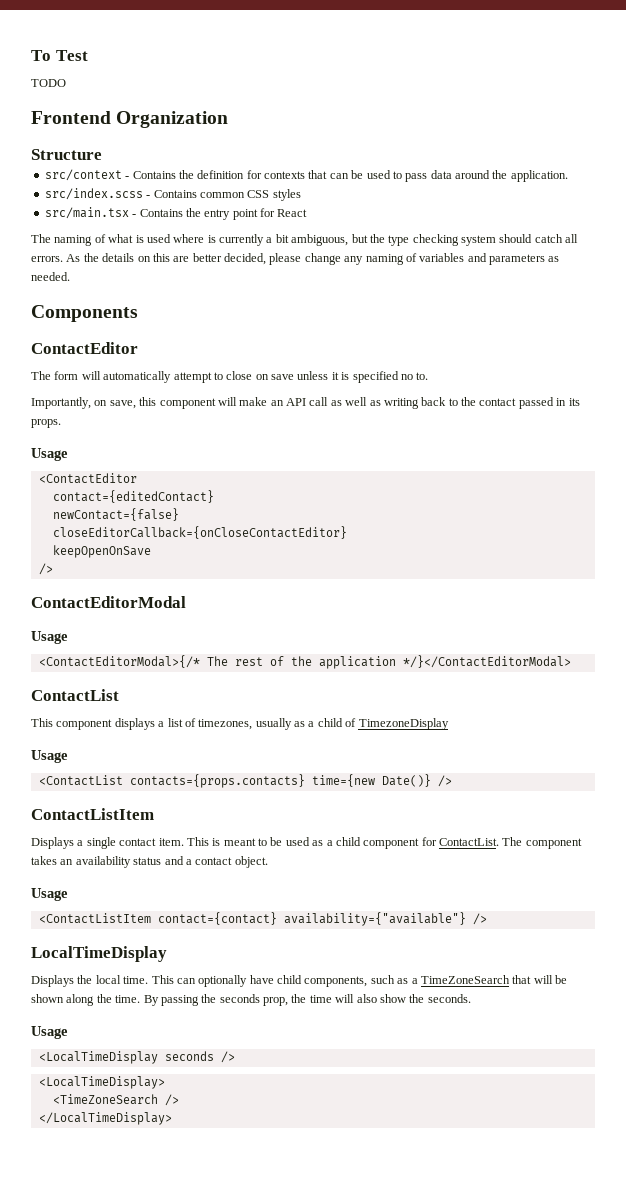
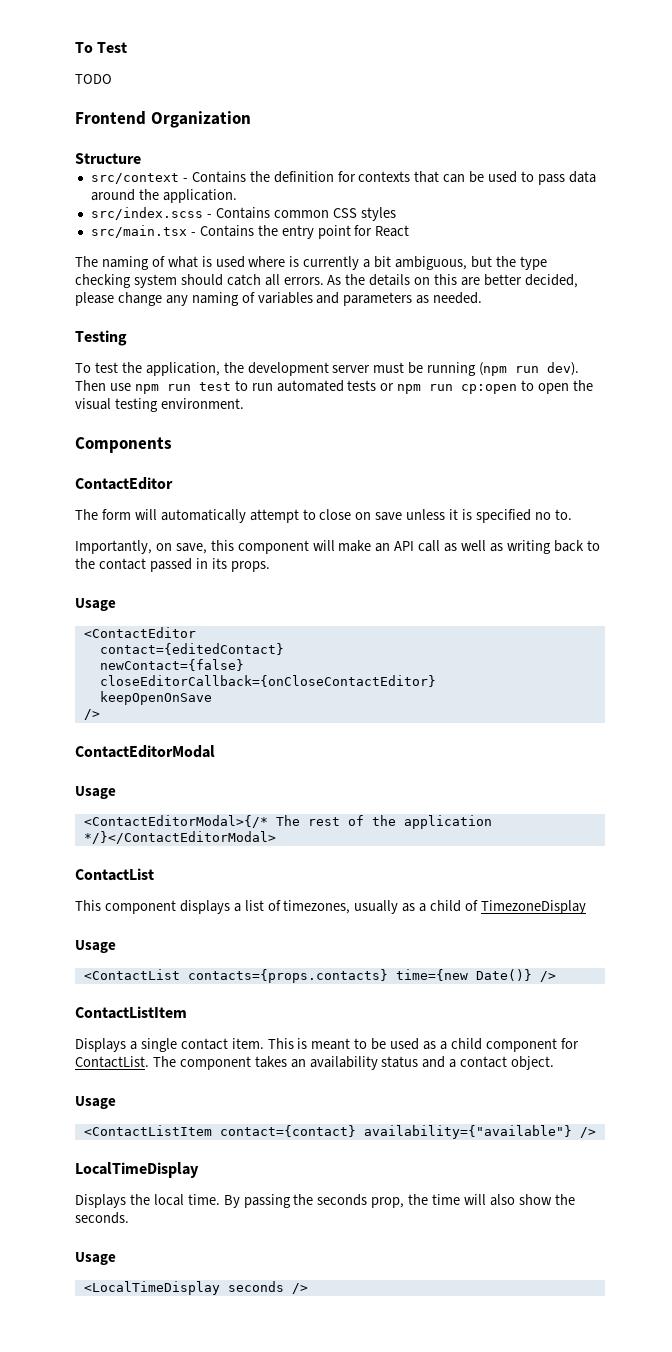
(70, 276) none -> [75,330,127,346] [75,362,580,376] [75,380,594,394] [75,398,244,412] // Testing // To test the application, the development server must be running (npm run dev). Then use npm run test to run automated tests or npm run cp:open to open the visual testing environment.
[151,975,567,987] [31,994,141,1006] This can optionally have child components, such as a TimeZoneSearch that will be shown along the time. -> (220, 1199) none
[38,1076,165,1089] [52,1094,179,1106] [38,1112,172,1125] // <LocalTimeDisplay> // <TimeZoneSearch /> // </LocalTimeDisplay> -> (308, 1288) none

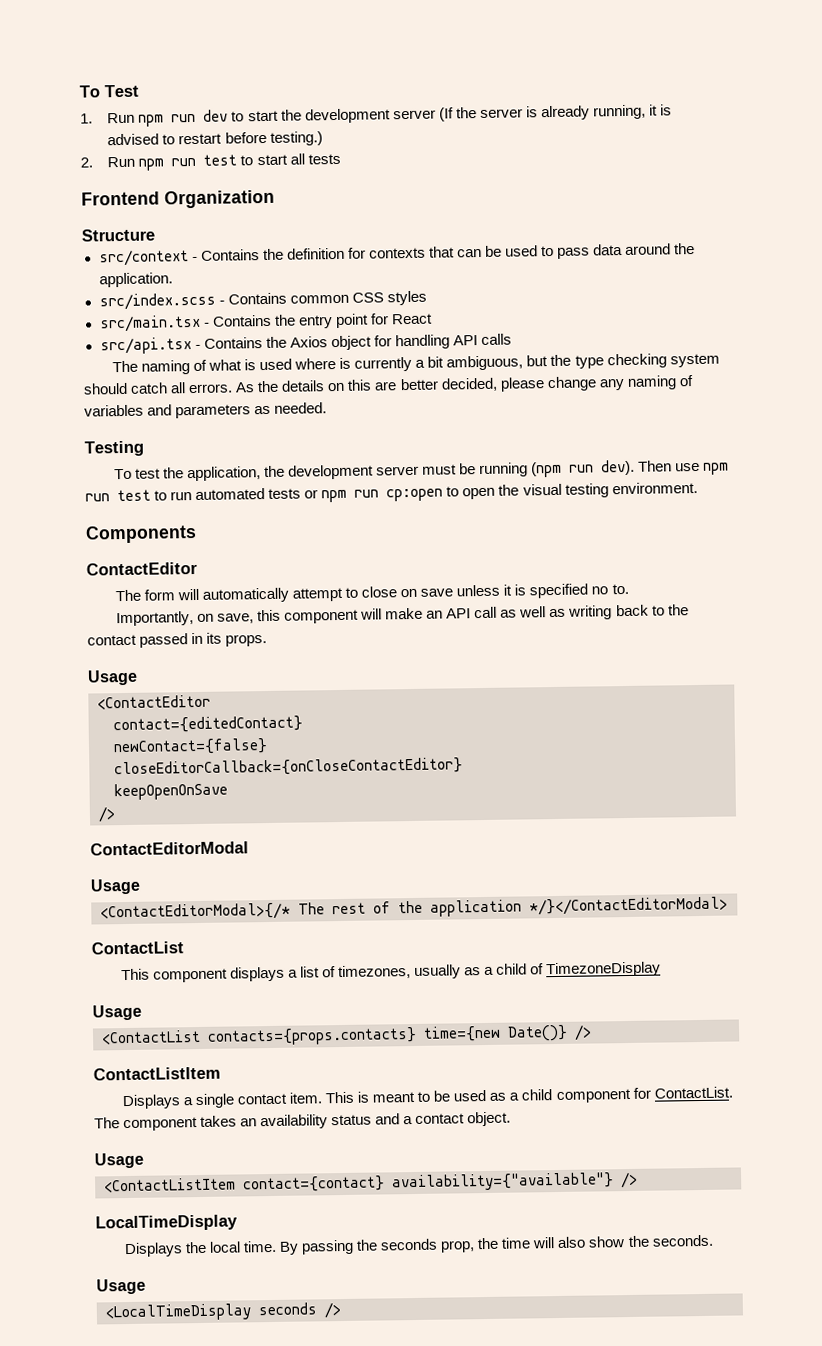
[75,74,112,84] TODO -> [80,104,673,127] [107,131,323,146] [80,153,341,171] 1. Run npm run dev to start the development server (If the server is already running, it is advised to restart before testing.) // 2. Run npm run test to start all tests
(410, 231) none -> [99,333,512,355] // src/api.tsx - Contains the Axios object for handling API calls

